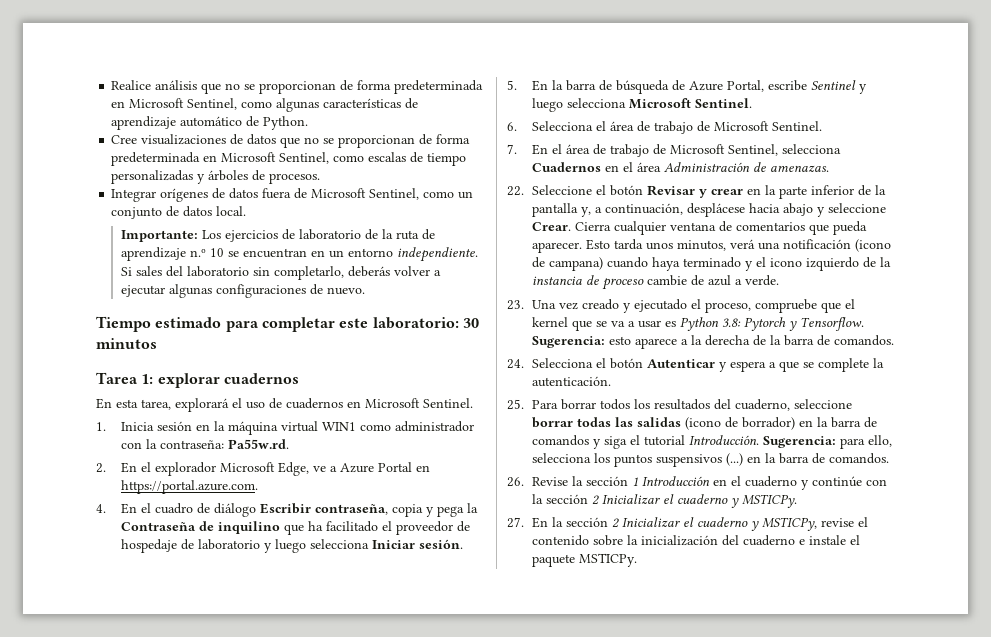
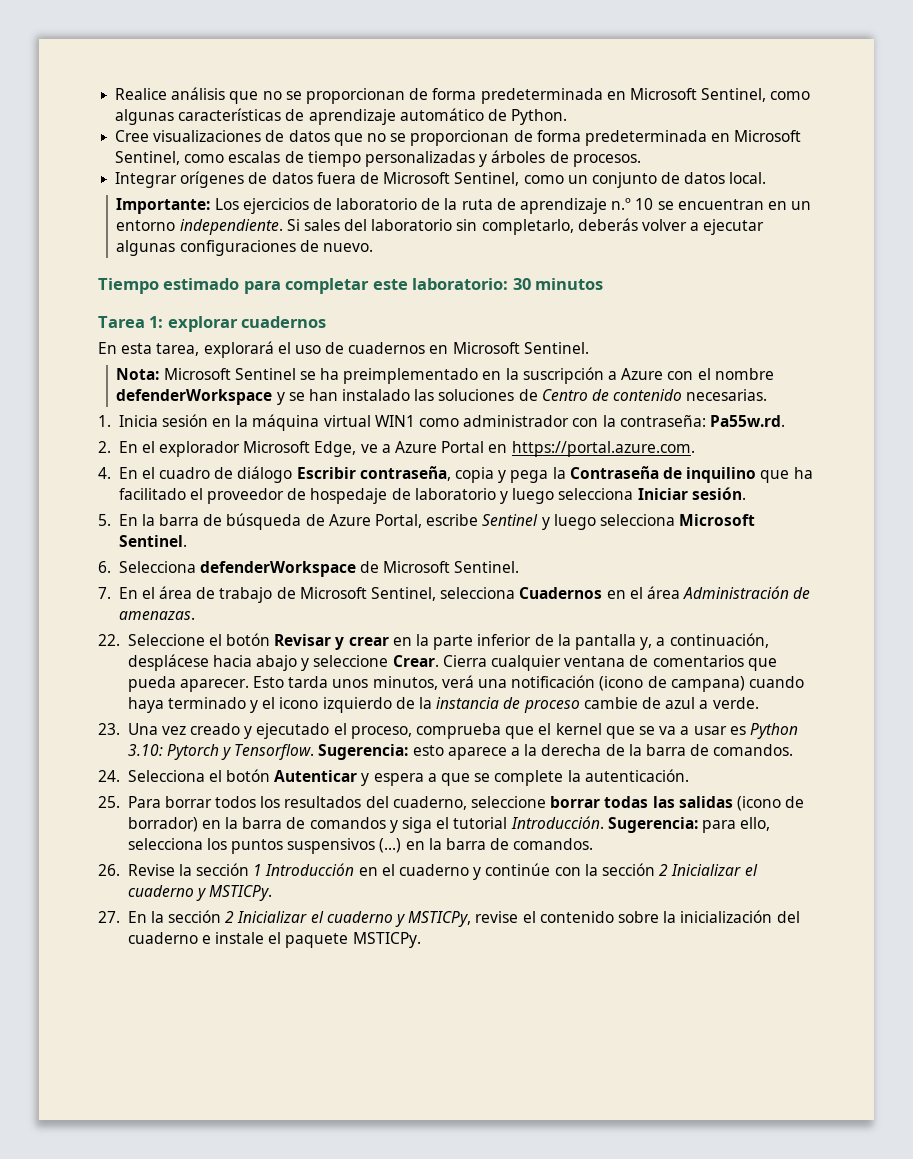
(473, 403) none -> [116,367,774,384] [116,389,768,405] // Nota: Microsoft Sentinel se ha preimplementado en la suscripción a Azure con el nombre defenderWorkspace y se han instalado las soluciones de Centro de contenido necesarias.
[596,121,694,134] el área de trabajo -> [199,561,356,577] defenderWorkspace
[755,299,818,313] compruebe -> [416,723,502,739] comprueba
[722,318,742,327] 3.8: -> [127,744,163,756] 3.10:

